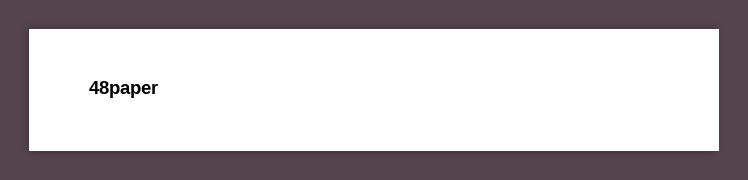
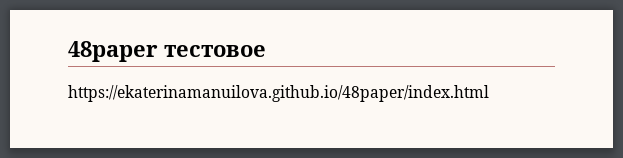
(158, 89) none -> [164,45,266,57] [68,85,489,102] тестовое // https://ekaterinamanuilova.github.io/48paper/index.html

